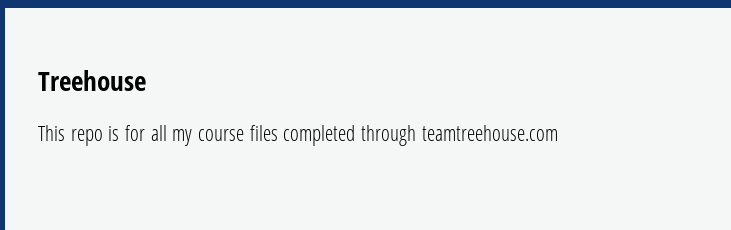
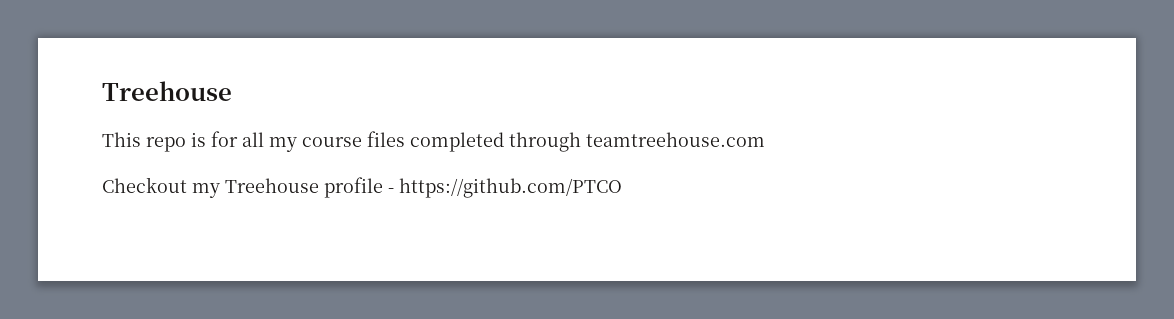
(558, 133) none -> [102,177,622,198] // Checkout my Treehouse profile - https://github.com/PTCO

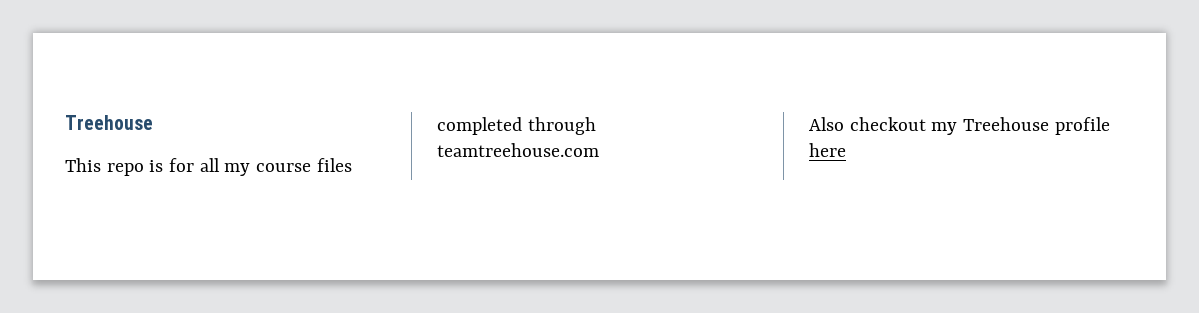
[102,177,187,193] Checkout -> [809,117,926,131] Also checkout
[388,178,622,198] - https://github.com/PTCO -> [809,143,846,157] here

